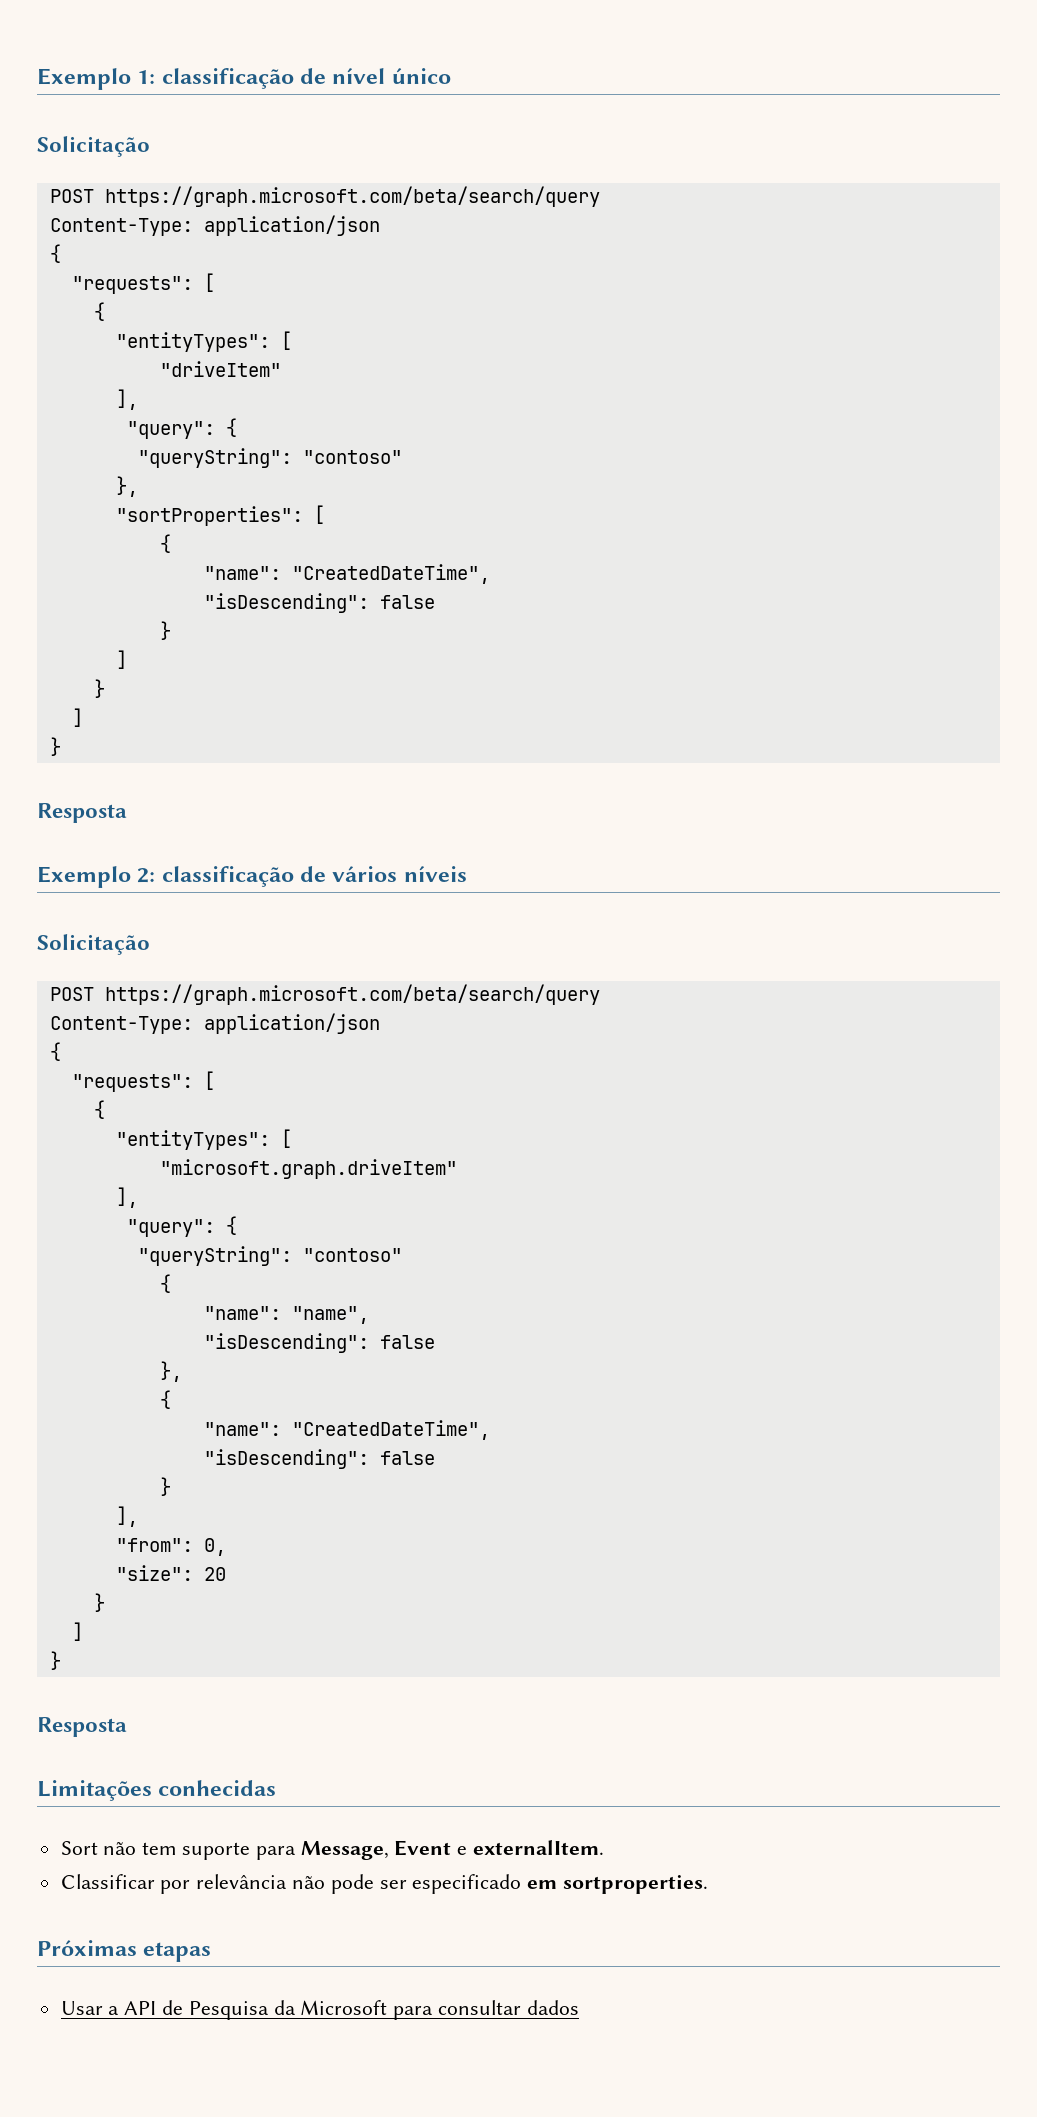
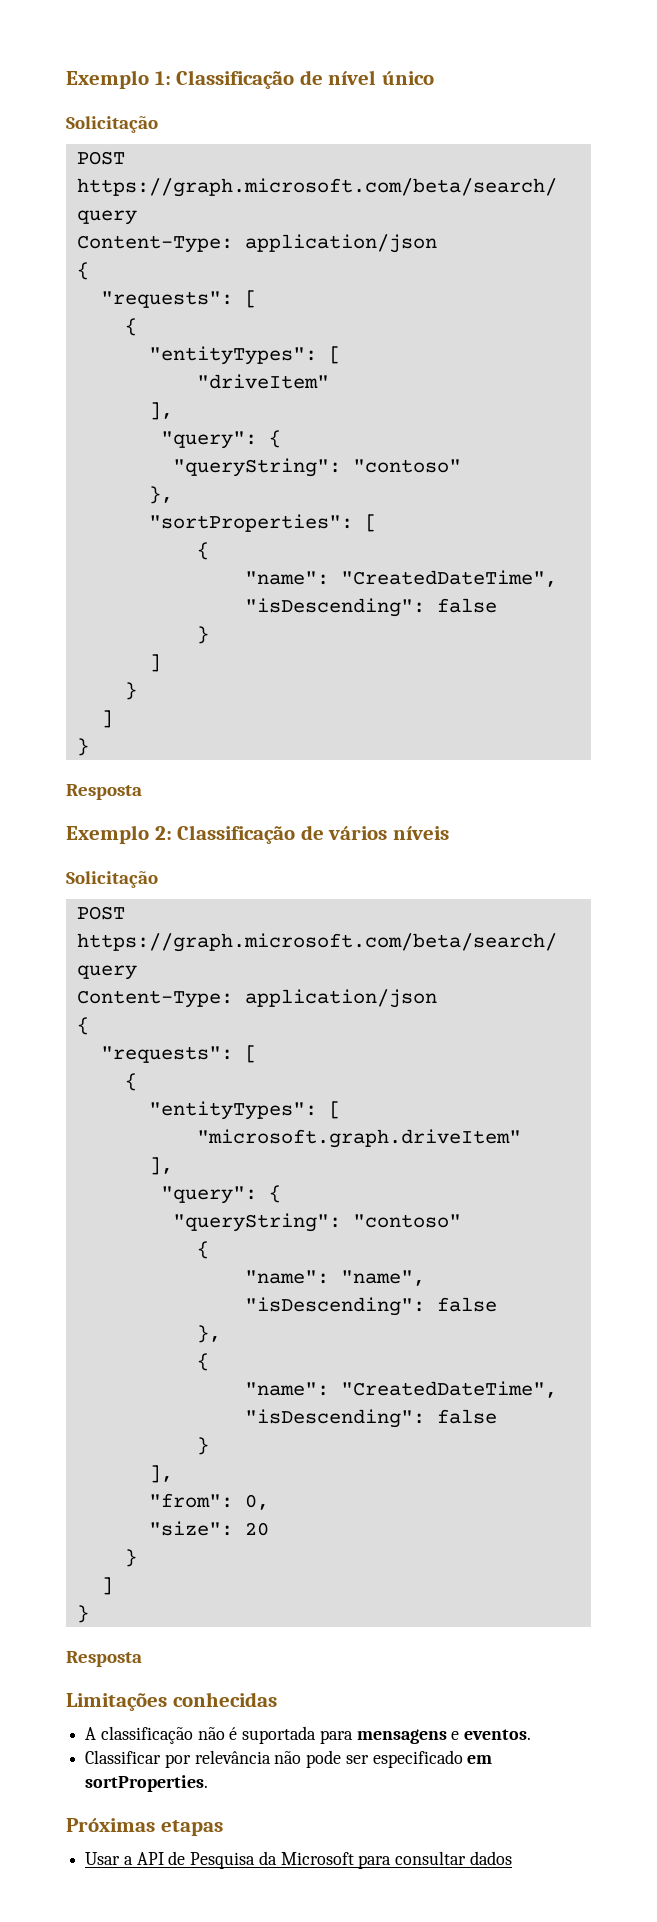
[161,68,294,89] classificação -> [176,70,295,89] Classificação
[161,866,294,887] classificação -> [177,825,296,844] Classificação
[60,1840,605,1860] Sort não tem suporte para Message, Event e externalItem. -> [85,1726,532,1744] A classificação não é suportada para mensagens e eventos.
[563,1875,709,1894] sortproperties. -> [85,1775,209,1792] sortProperties.

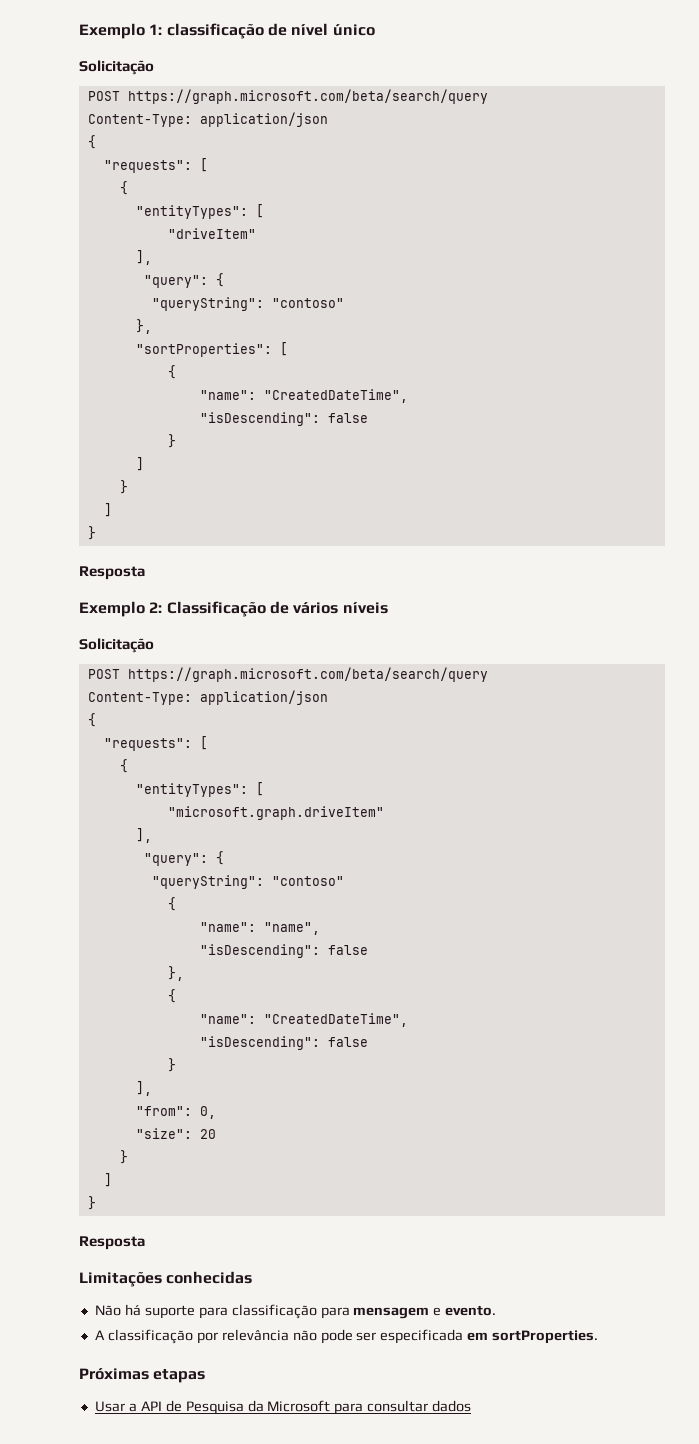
[176,70,295,89] Classificação -> [166,23,264,39] classificação
[85,1726,532,1744] [85,1750,162,1764] A classificação não é suportada para mensagens e eventos. // Classificar -> [94,1304,497,1319] [94,1329,193,1344] Não há suporte para classificação para mensagem e evento. // A classificação
[372,1750,463,1768] especificado -> [380,1329,464,1344] especificada

